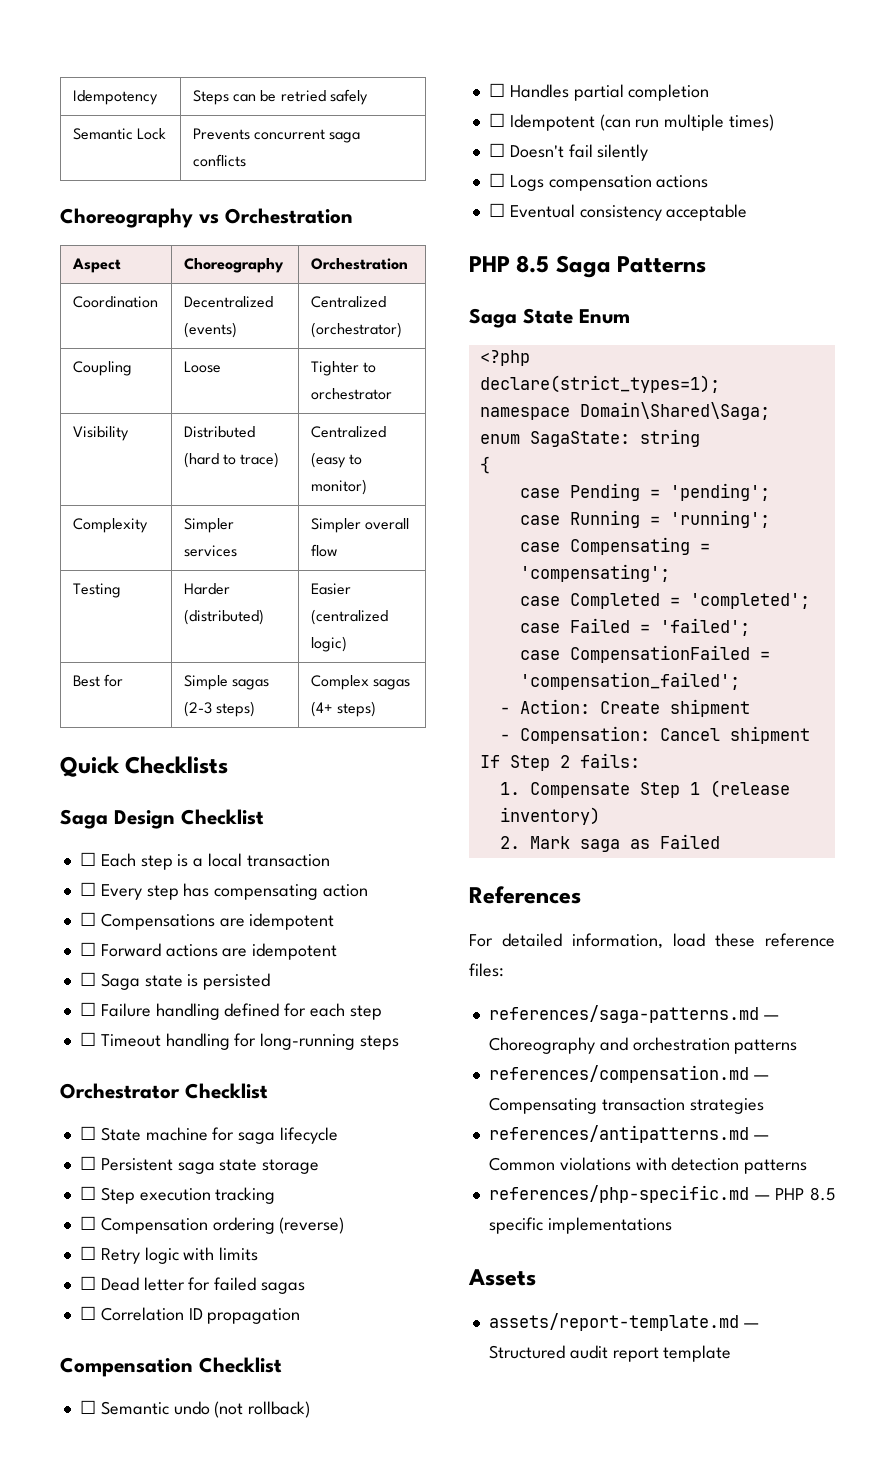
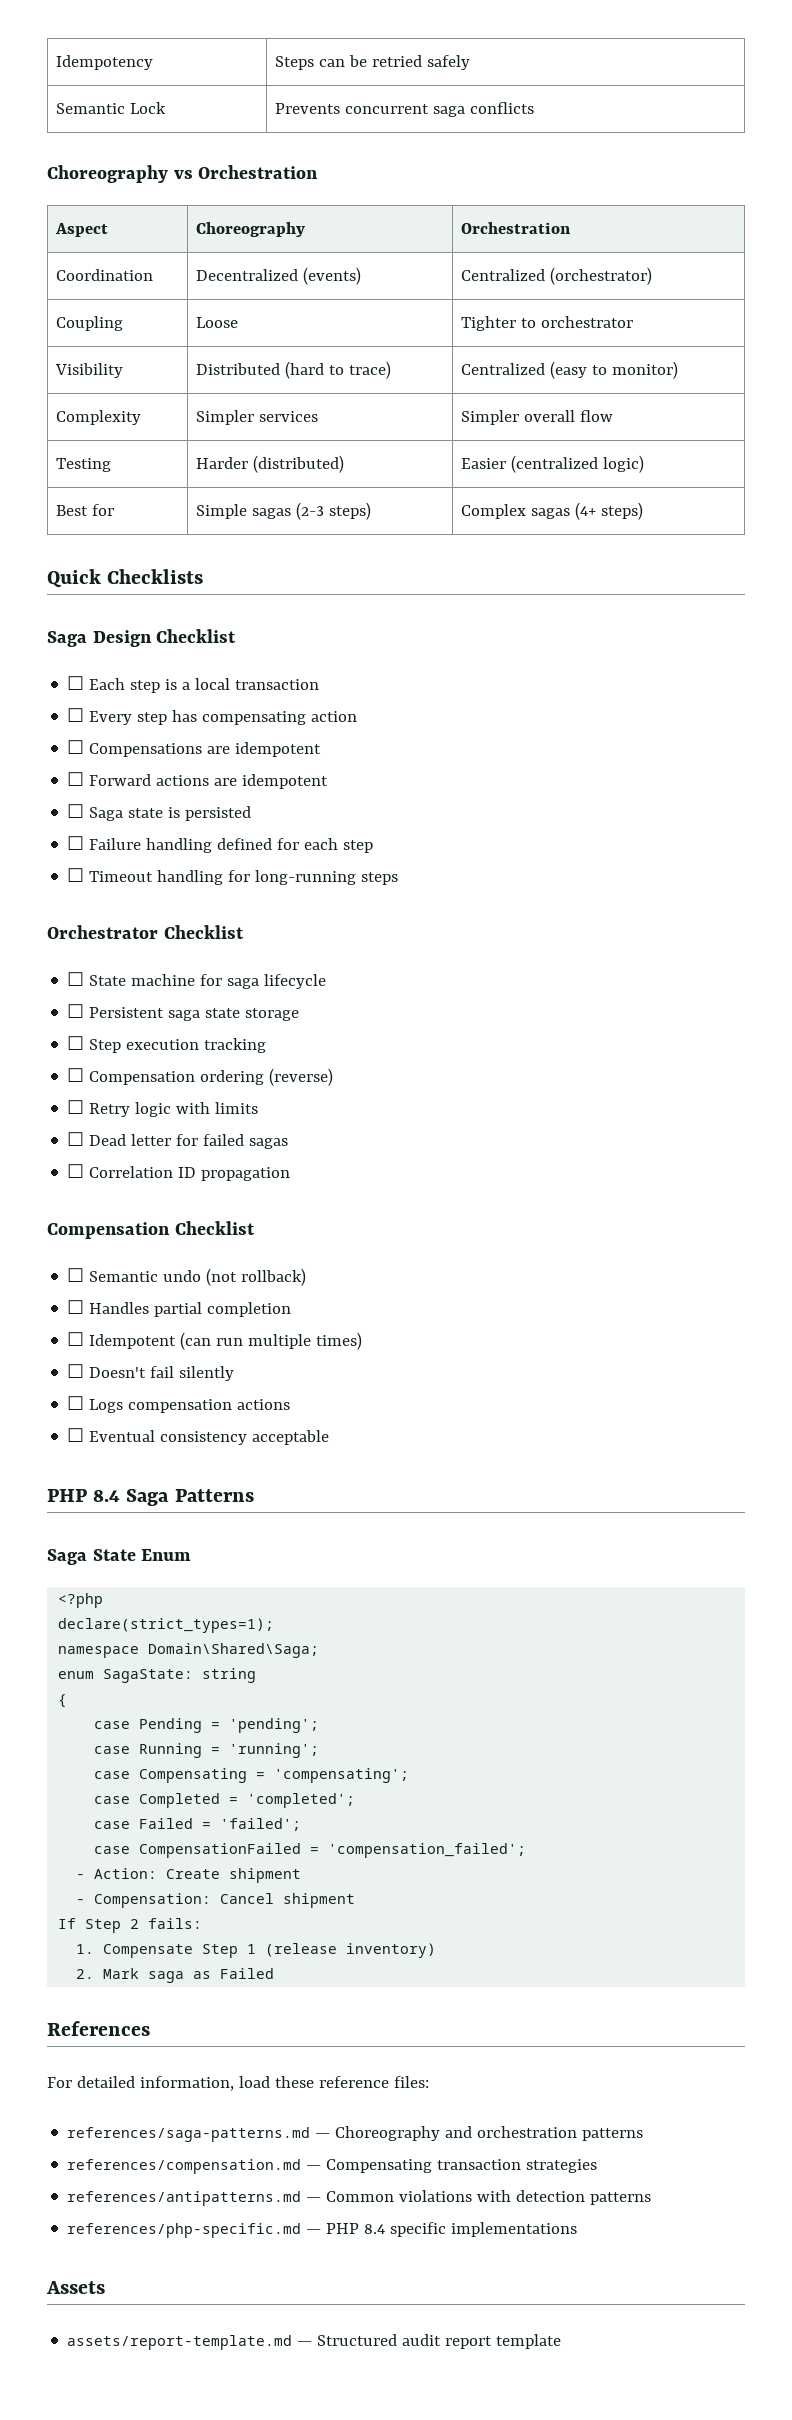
[516,255,550,273] 8.5 -> [93,1489,121,1502] 8.4
[810,1187,835,1201] 8.5 -> [364,2224,386,2234] 8.4

